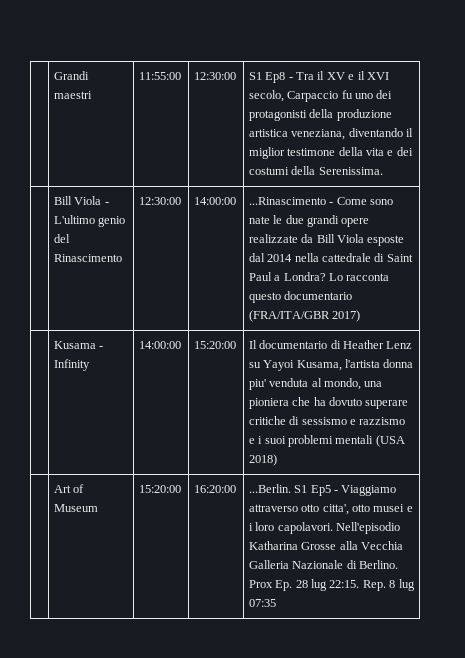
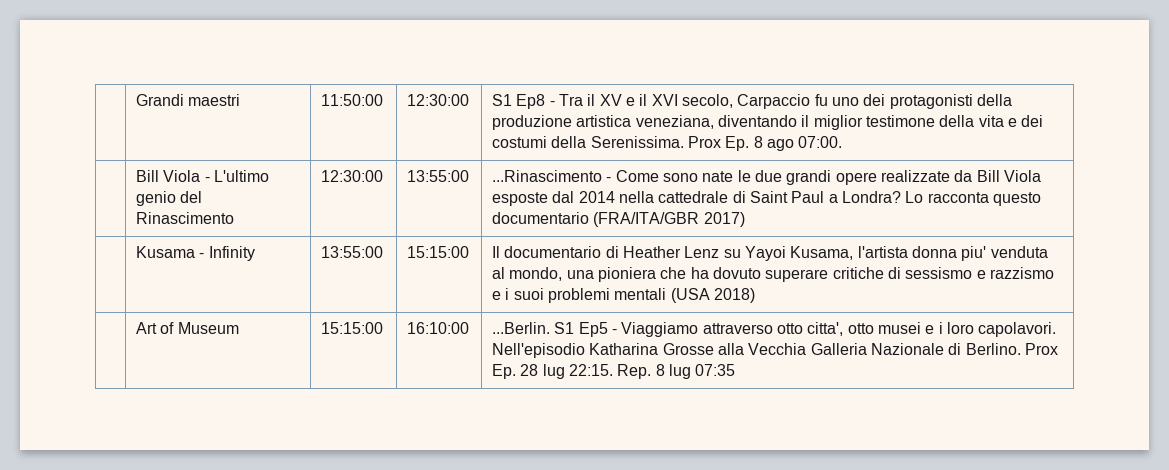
[138,72,181,80] 11:55:00 -> [321,94,384,106] 11:50:00
(383, 171) none -> [688,136,843,151] Prox Ep. 8 ago 07:00.
[193,197,236,205] 14:00:00 -> [407,170,470,182] 13:55:00
[138,341,181,349] [193,341,236,349] 14:00:00 | 15:20:00 -> [321,246,384,258] [407,246,470,258] 13:55:00 | 15:15:00
[138,485,181,493] [193,485,236,493] 15:20:00 | 16:20:00 -> [321,322,384,334] [407,322,470,334] 15:15:00 | 16:10:00

